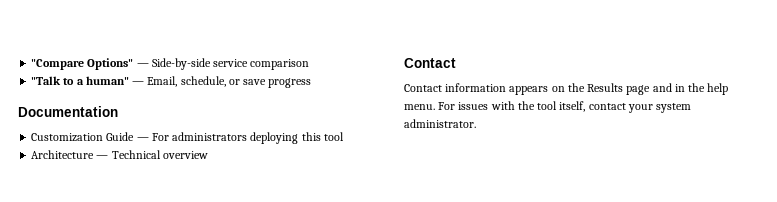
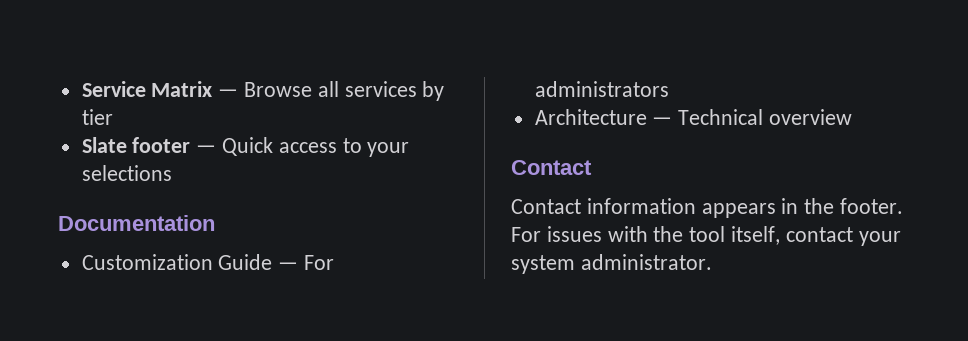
[31,58,310,70] [31,76,312,88] "Compare Options" — Side-by-side service comparison // "Talk to a human" — Email, schedule, or save progress -> [81,81,445,101] [81,109,113,125] [81,137,410,157] [81,165,172,181] Service Matrix — Browse all services by tier // Slate footer — Quick access to your selections
[250,132,344,144] deploying this tool -> (669, 89) none
[551,83,729,95] [404,104,435,110] on the Results page and in the help menu. -> [781,198,904,214] in the footer.

